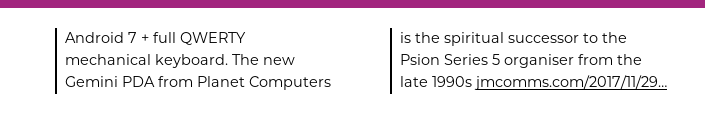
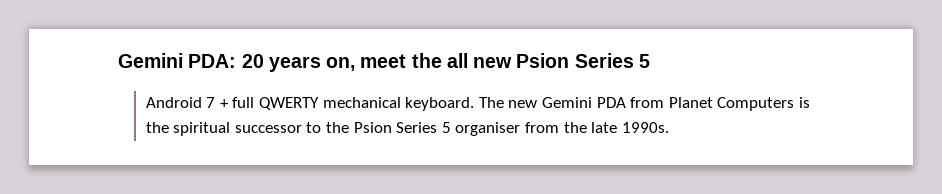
(64, 37) none -> [118,53,650,72] Gemini PDA: 20 years on, meet the all new Psion Series 5 //
[431,75,667,90] 1990s jmcomms.com/2017/11/29… -> [621,122,669,133] 1990s.

